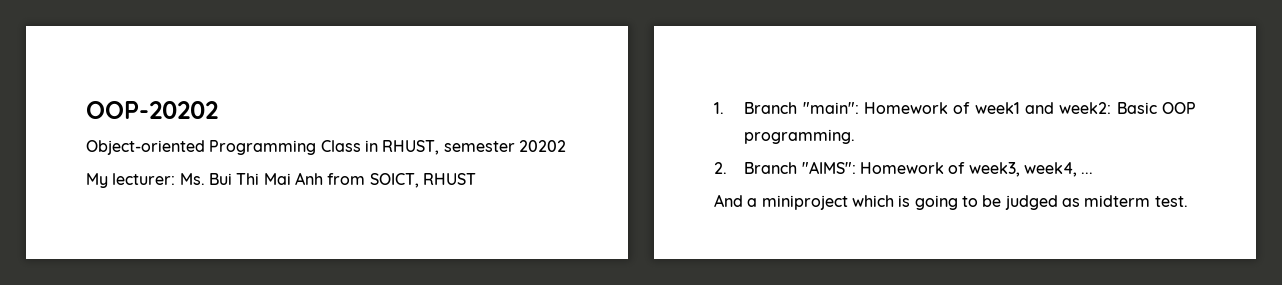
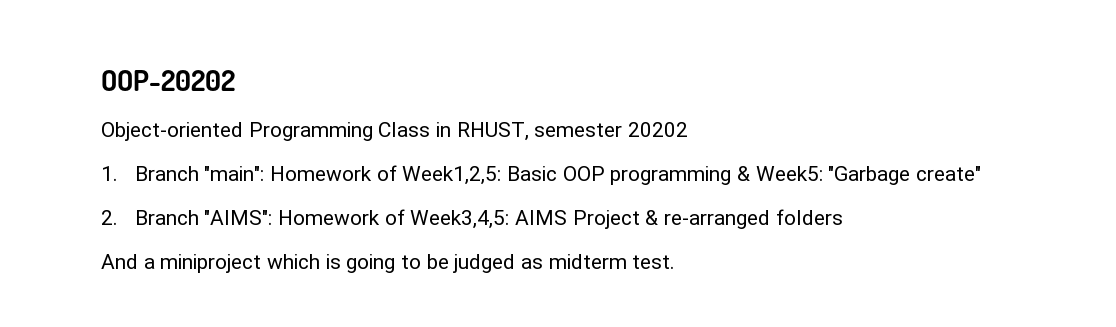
[86,172,476,188] // My lecturer: Ms. Bui Thi Mai Anh from SOICT, RHUST -> (689, 129) none
[974,102,1196,114] [744,129,856,144] week1 and week2: Basic OOP programming. -> [402,166,982,185] Week1,2,5: Basic OOP programming & Week5: "Garbage create"
[968,162,1094,177] week3, week4, ... -> [410,209,843,229] Week3,4,5: AIMS Project & re-arranged folders

